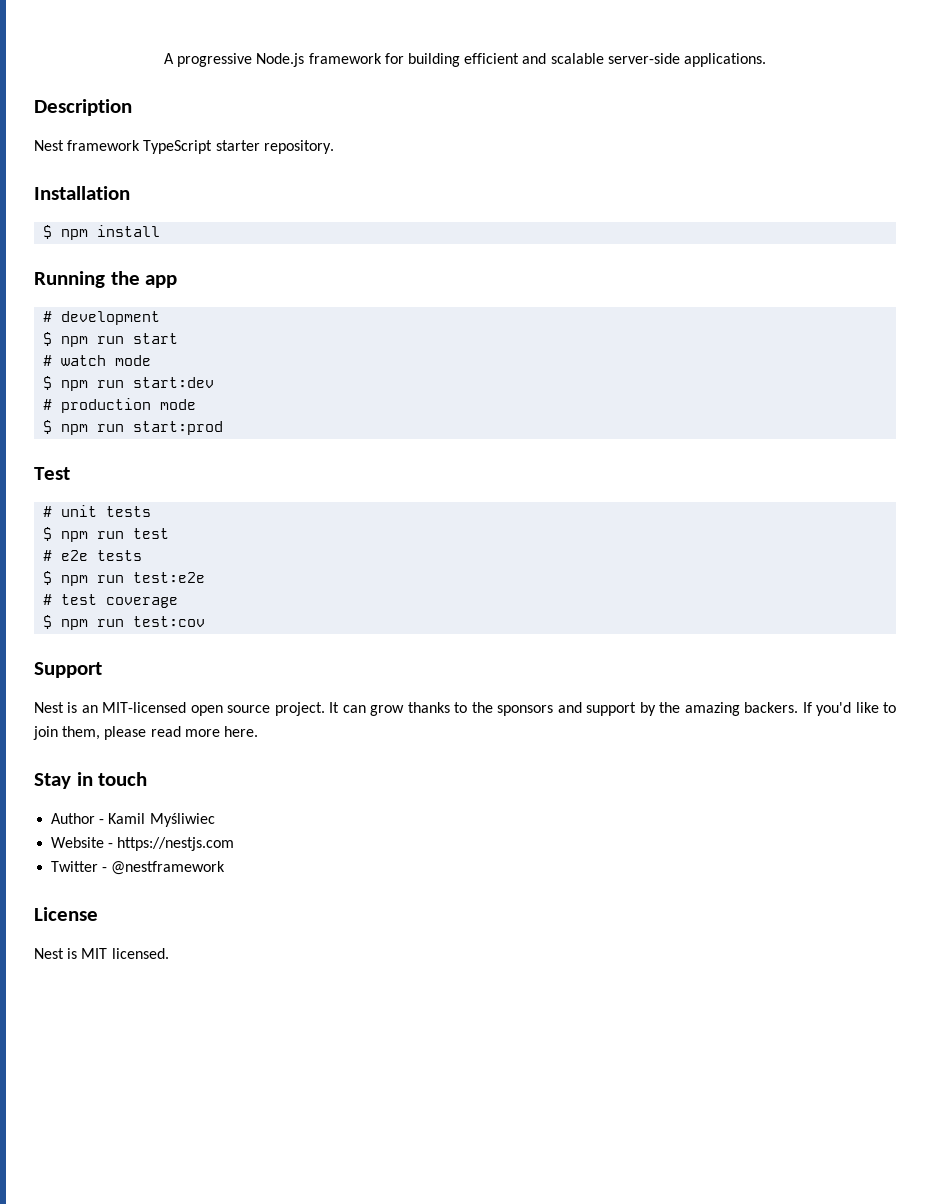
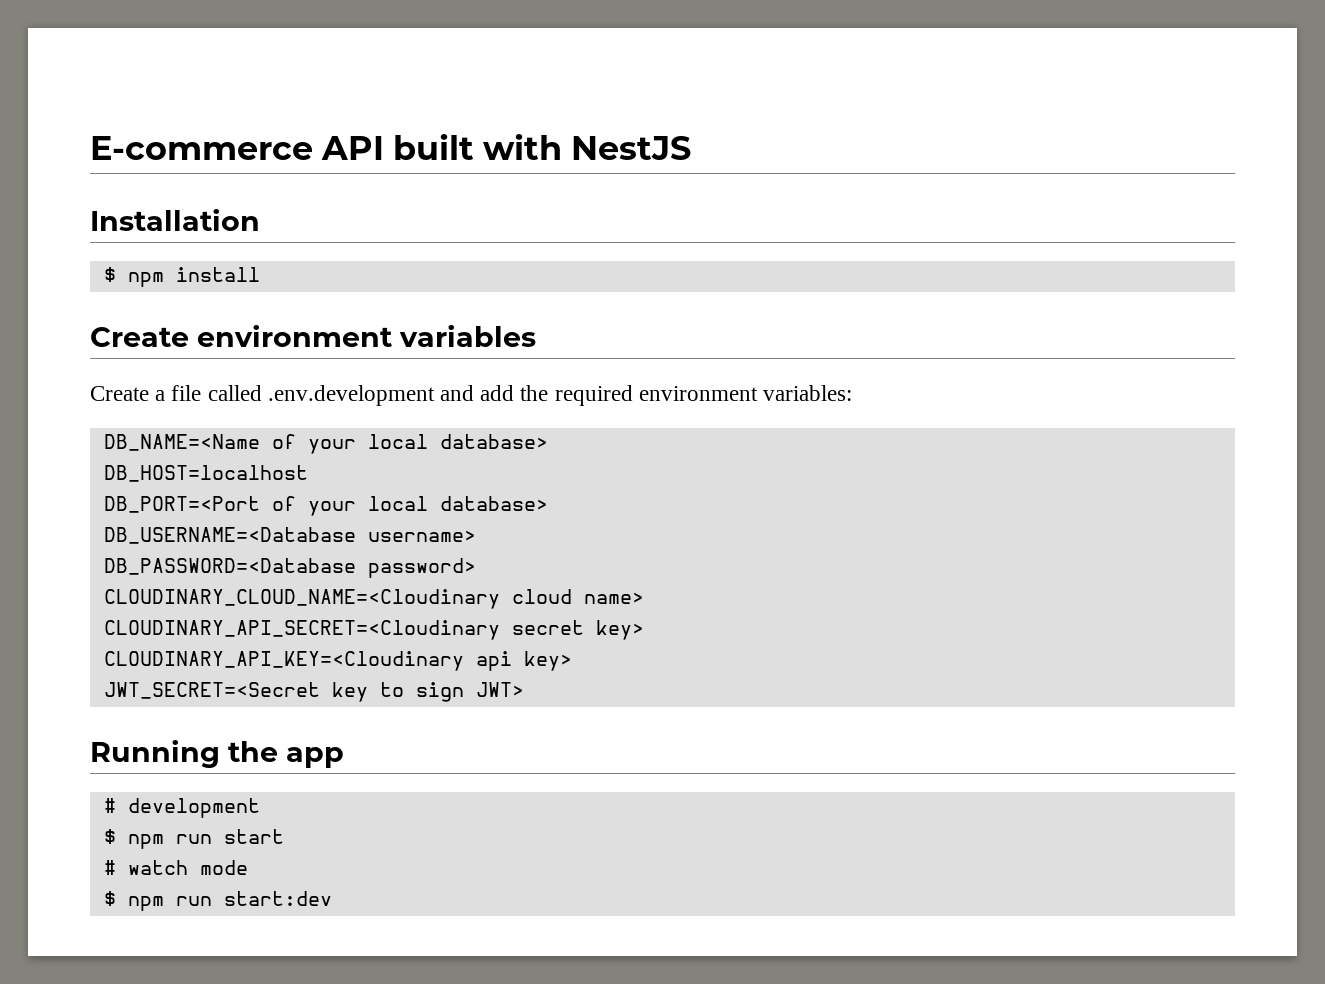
[164,53,766,67] [34,99,132,116] [34,140,334,154] [34,186,130,200] [43,225,161,240] A progressive Node.js framework for building efficient and scalable server-side applications. // Description // Nest framework TypeScript starter repository. // Installation // $ npm install -> [90,134,692,160] [90,209,260,231] [103,267,260,287] [90,325,536,347] [90,385,853,406] [103,434,548,454] [103,465,308,482] [103,496,548,516] [103,527,476,544] [103,558,476,578] [103,589,644,609] [103,620,644,640] [103,651,572,671] [103,682,524,702] E-commerce API built with NestJS // Installation // $ npm install // Create environment variables // Create a file called .env.development and add the required environment variables: // DB_NAME=<Name of your local database> // DB_HOST=localhost // DB_PORT=<Port of your local database> // DB_USERNAME=<Database username> // DB_PASSWORD=<Database password> // CLOUDINARY_CLOUD_NAME=<Cloudinary cloud name> // CLOUDINARY_API_SECRET=<Cloudinary secret key> // CLOUDINARY_API_KEY=<Cloudinary api key> // JWT_SECRET=<Secret key to sign JWT>
[43,398,197,413] [43,420,224,435] [34,467,70,480] [43,505,152,517] [43,527,170,542] [43,550,143,561] [43,571,206,586] [43,594,179,608] [43,615,206,630] [34,662,102,678] [34,702,897,716] [33,726,258,740] [34,772,148,789] [51,813,215,827] [51,837,235,851] [51,861,226,875] [34,907,98,921] [34,948,169,959] // # production mode // $ npm run start:prod // Test // # unit tests // $ npm run test // # e2e tests // $ npm run test:e2e // # test coverage // $ npm run test:cov // Support // Nest is an MIT-licensed open source project. It can grow thanks to the sponsors and support by the amazing backers. If you'd like to join them, please read more here. // Stay in touch // Author - Kamil Myśliwiec // Website - https://nestjs.com // Twitter - @nestframework // License // Nest is MIT licensed. -> (332, 898) none

